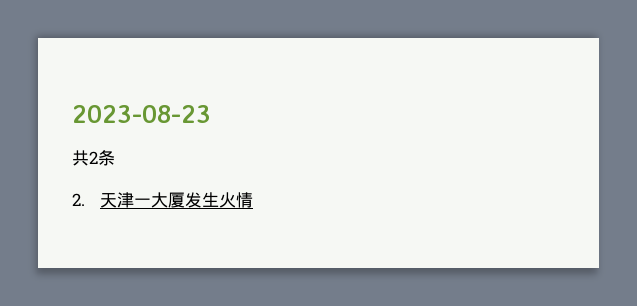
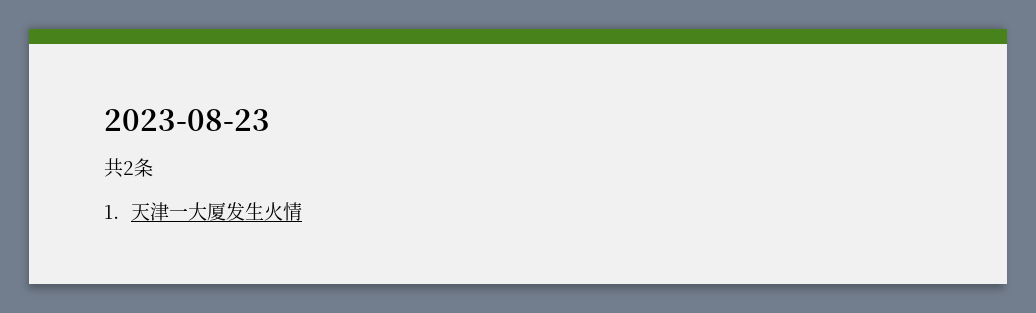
[72,193,85,206] 2. -> [104,205,119,219] 1.

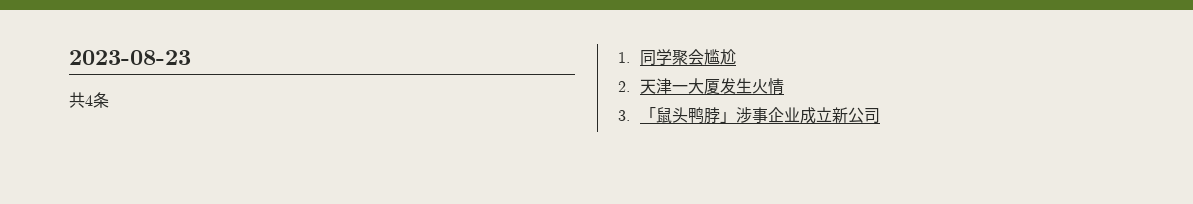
[123,161,134,175] 2 -> [85,95,93,106] 4
(119, 212) none -> [639,49,736,66] [618,81,630,92] 同学聚会尴尬 // 2.
(303, 211) none -> [618,107,880,124] // 3.「鼠头鸭脖」涉事企业成立新公司

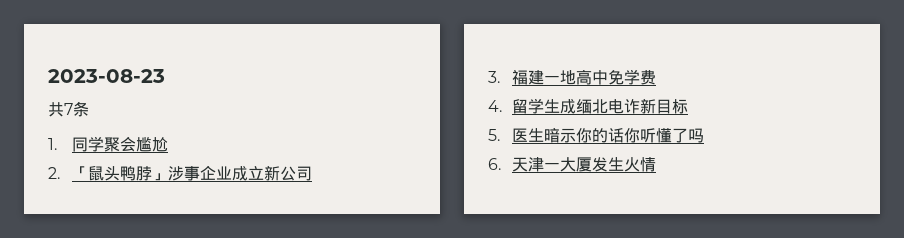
[85,95,93,106] 4 -> [64,103,73,115] 7
[639,78,784,95] [618,110,630,121] 天津一大厦发生火情 // 3. -> (60, 173) none
(880, 115) none -> [488,69,656,85] [488,98,688,114] [488,127,704,143] [488,157,656,172] // 3.福建一地高中免学费 // 4.留学生成缅北电诈新目标 // 5.医生暗示你的话你听懂了吗 // 6.天津一大厦发生火情

